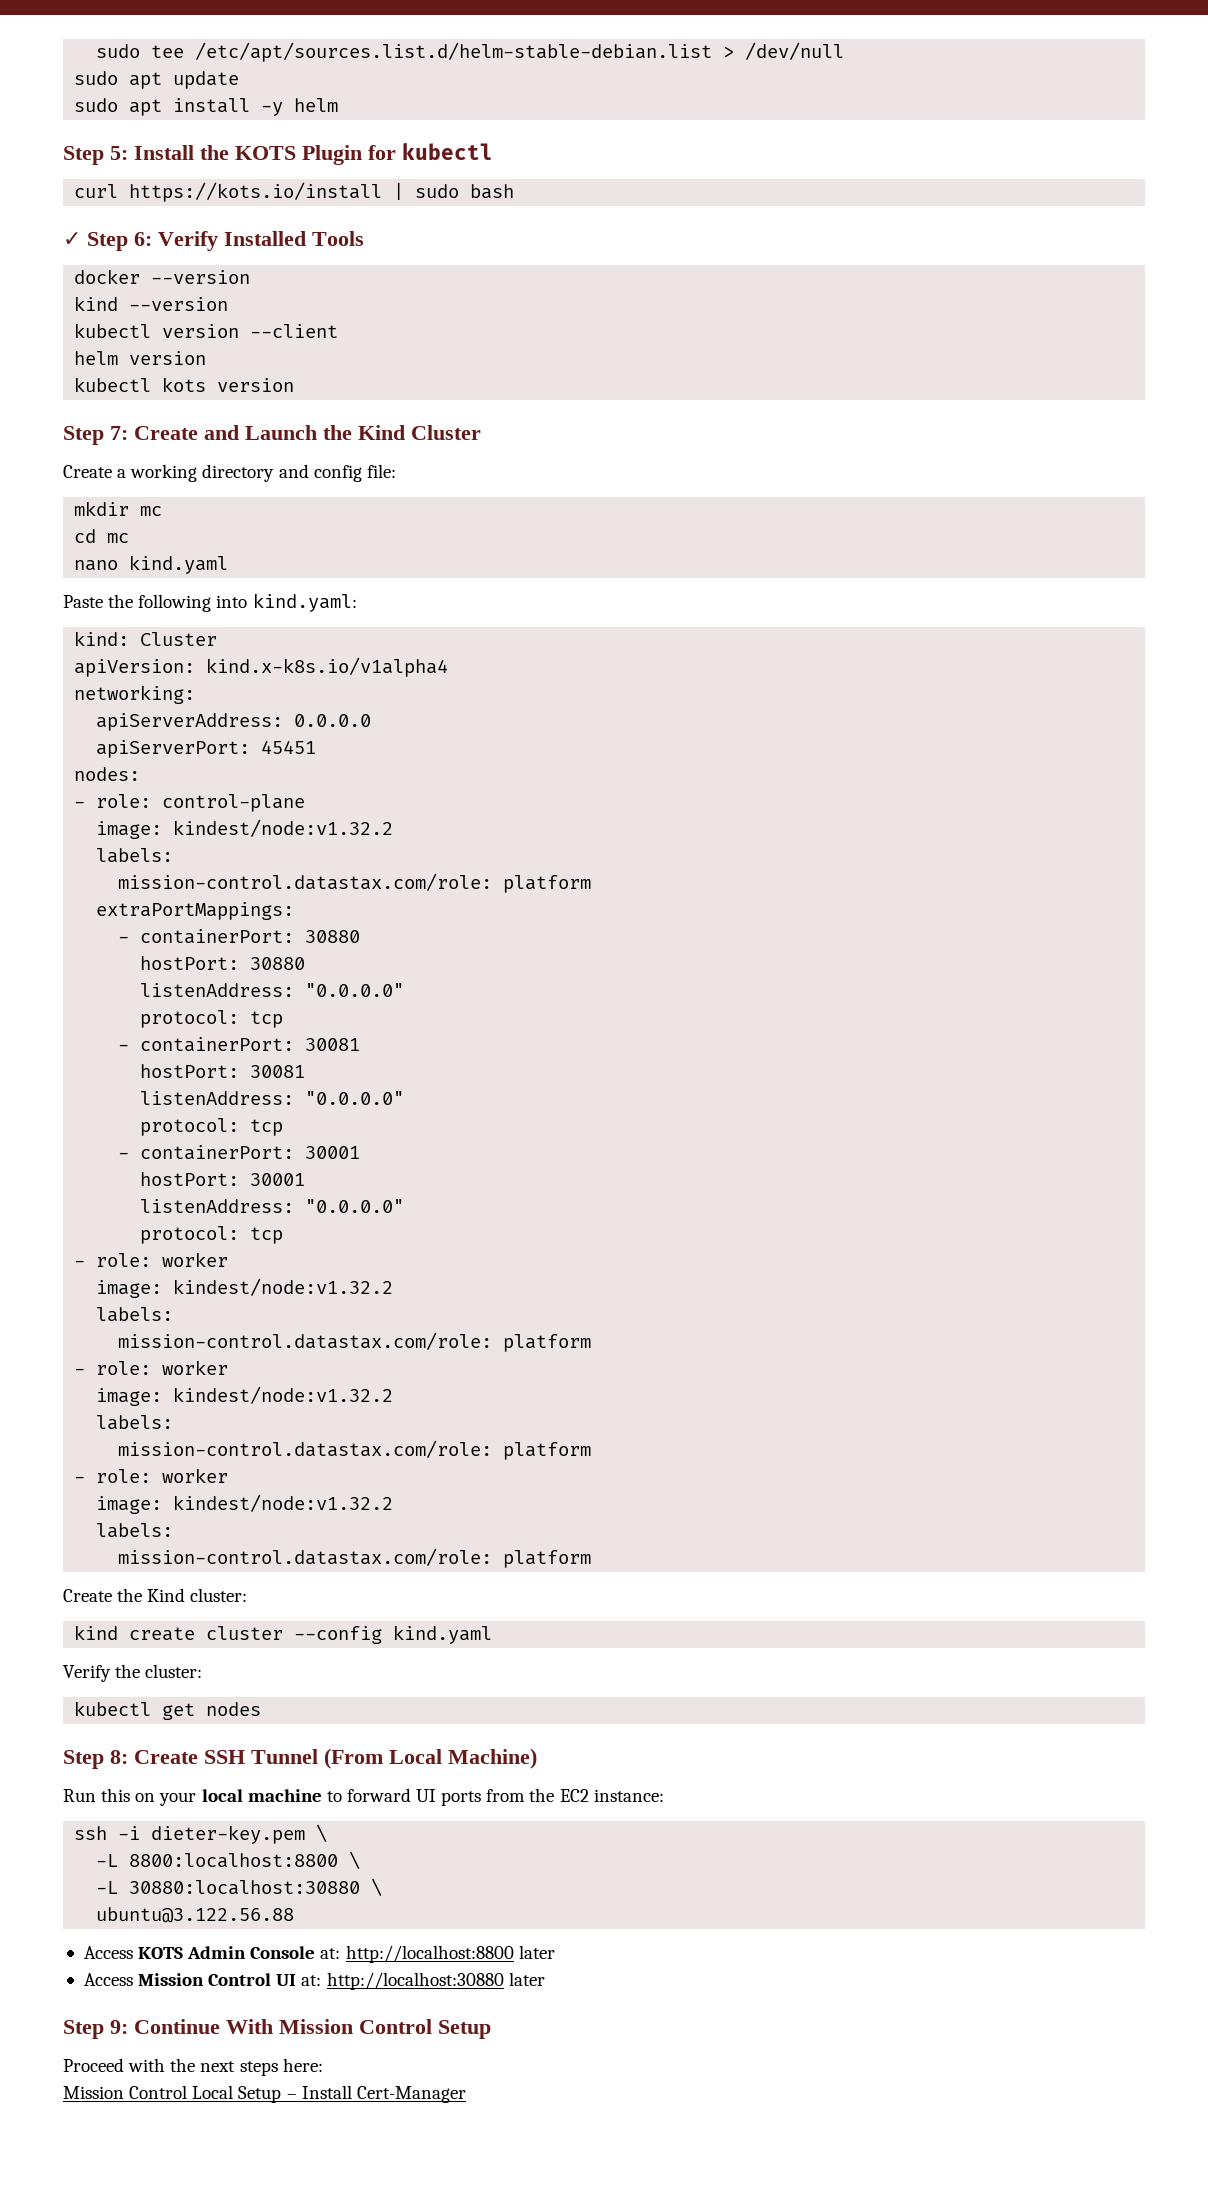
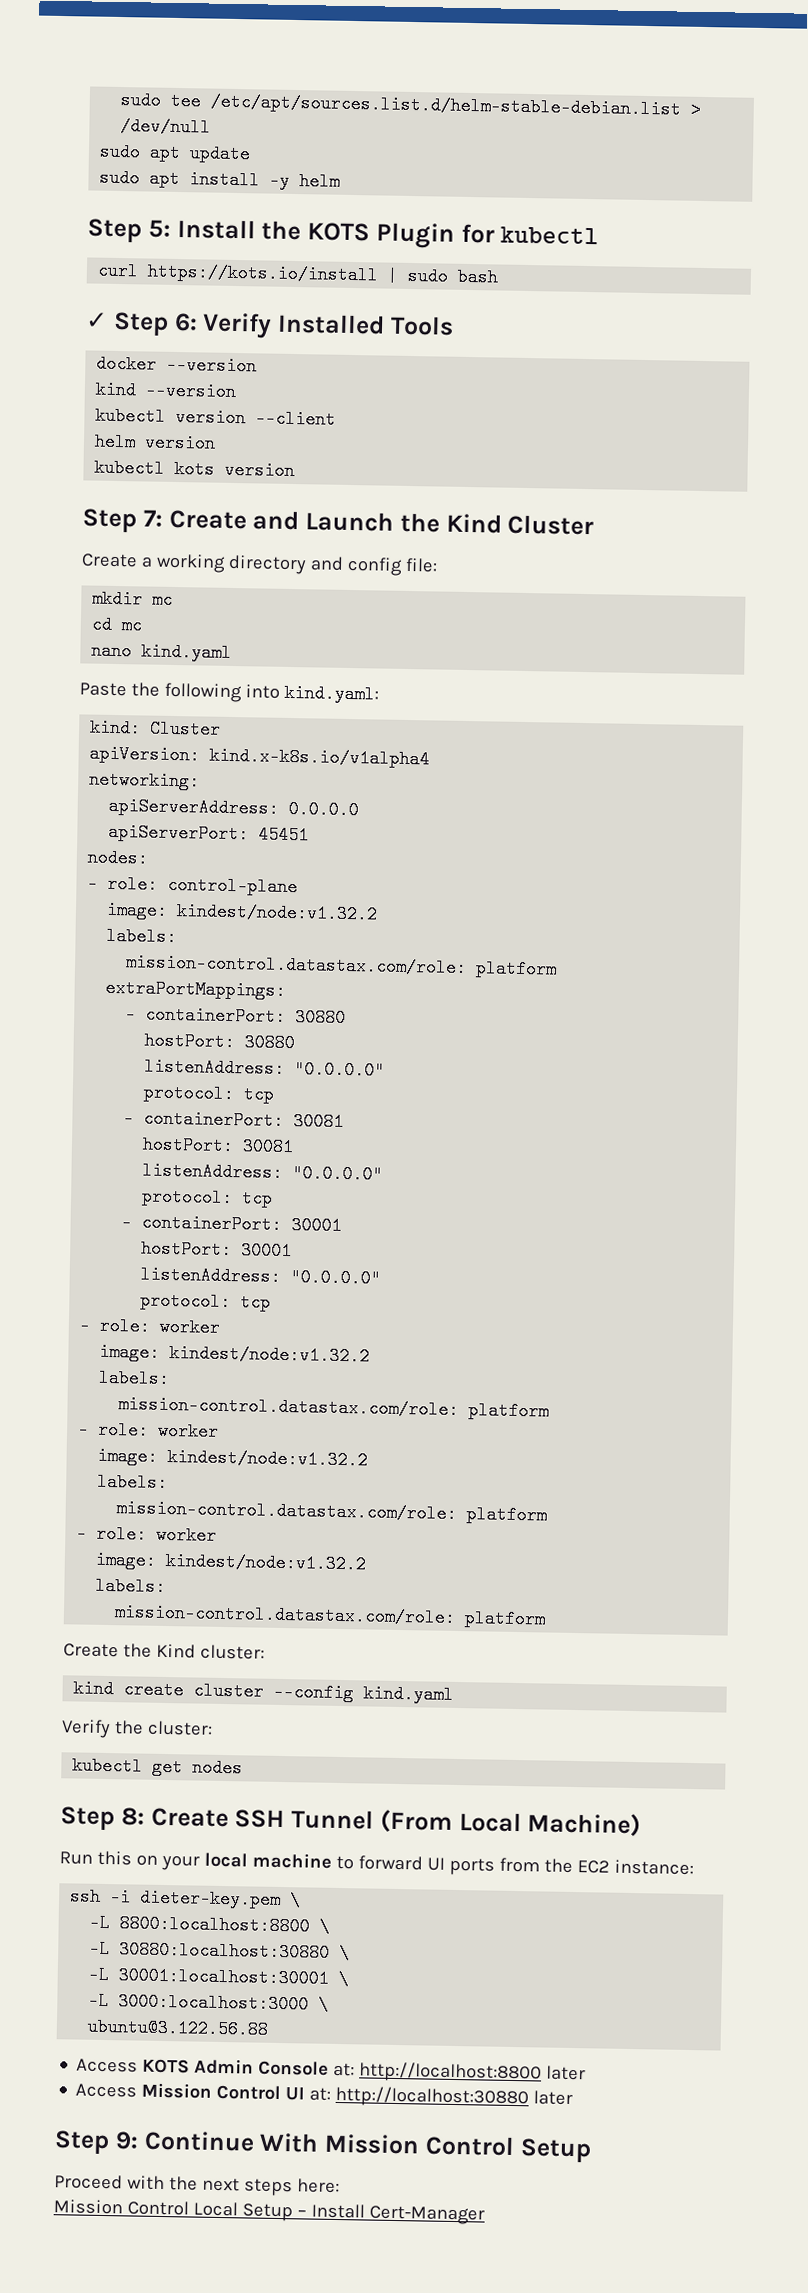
(383, 1887) none -> [88,1965,350,1989] [88,1991,330,2014] // -L 30001:localhost:30001 \ // -L 3000:localhost:3000 \

